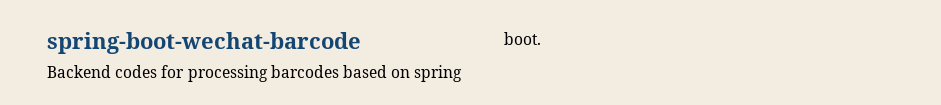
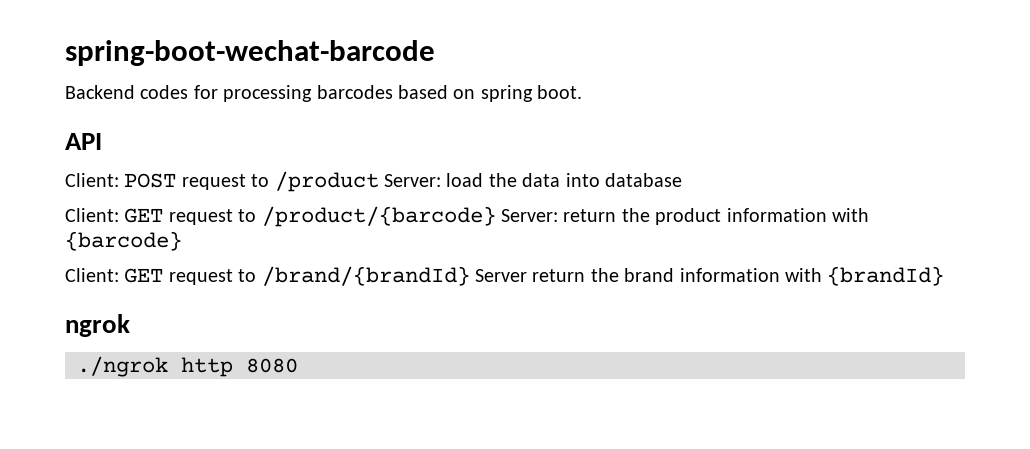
(541, 38) none -> [65,133,102,150] [65,171,682,192] [65,206,869,227] [65,231,182,251] [65,266,945,286] [65,314,130,337] [77,356,298,377] // API // Client: POST request to /product Server: load the data into database // Client: GET request to /product/{barcode} Server: return the product information with {barcode} // Client: GET request to /brand/{brandId} Server return the brand information with {brandId} // ngrok // ./ngrok http 8080

